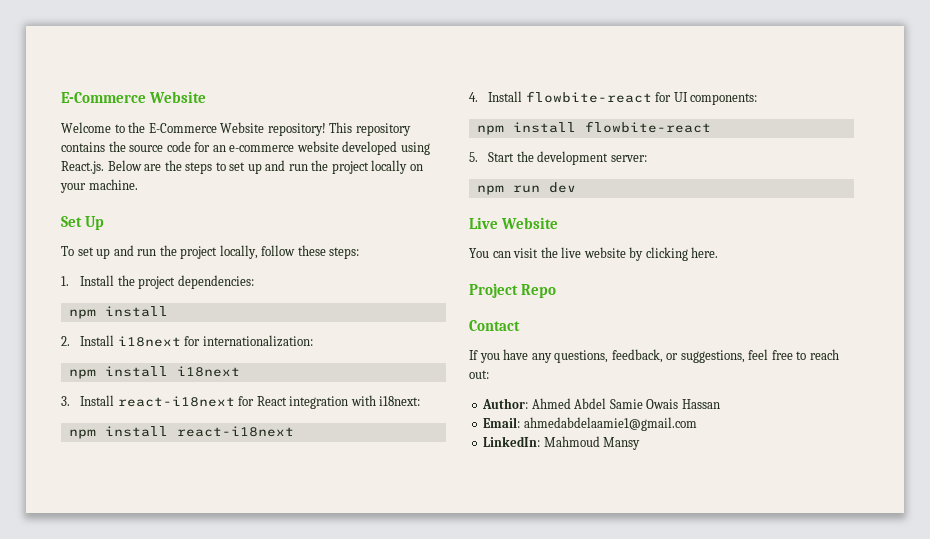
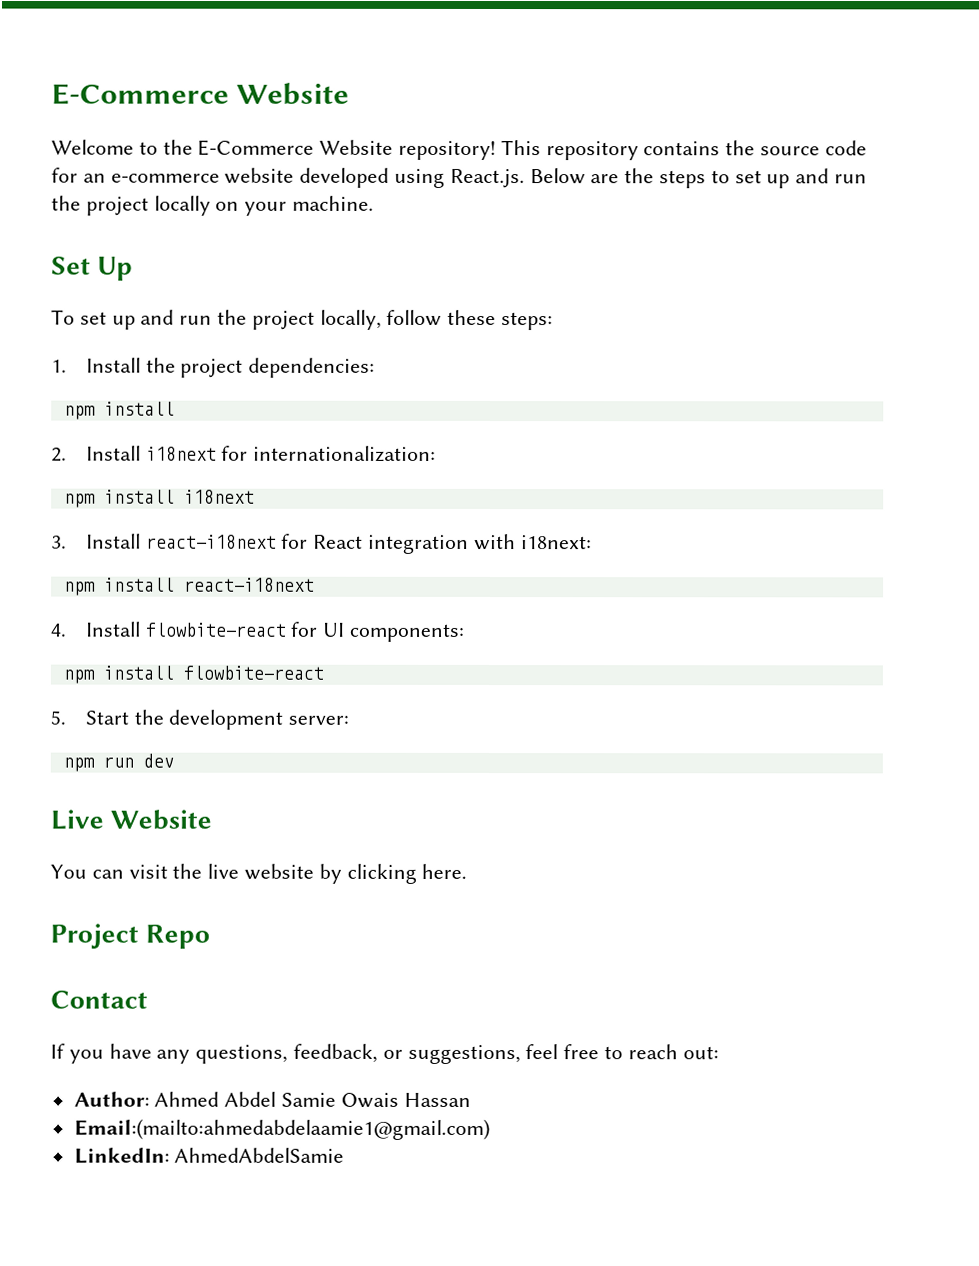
[483,417,697,431] Email: ahmedabdelaamie1@gmail.com -> [73,1118,490,1141] Email:(mailto:ahmedabdelaamie1@gmail.com)
[543,436,641,450] Mahmoud Mansy -> [174,1147,345,1163] AhmedAbdelSamie

